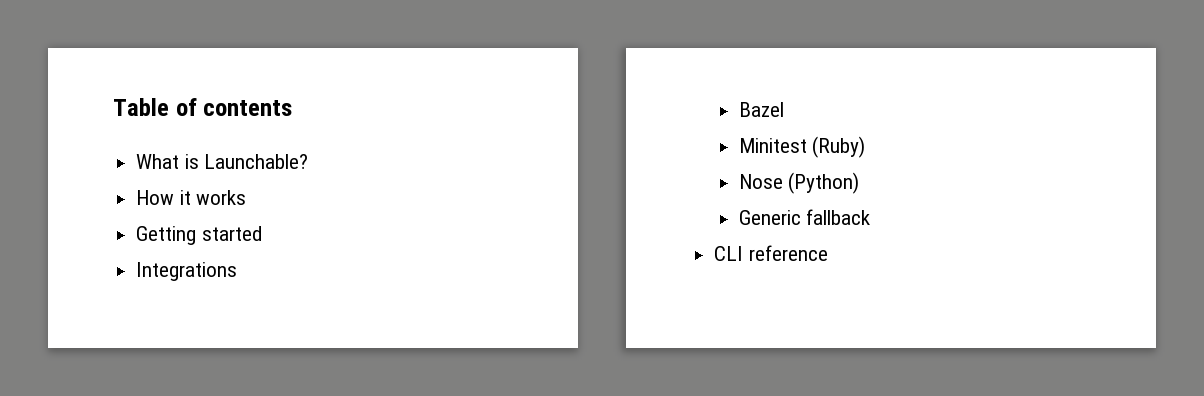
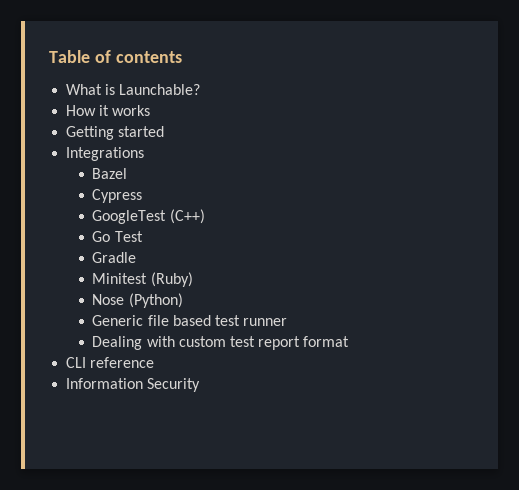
(784, 109) none -> [92,189,143,203] [92,209,205,224] [92,231,143,242] [92,252,137,263] // Cypress // GoogleTest (C++) // Go Test // Gradle
[806,209,871,225] fallback -> [147,315,288,326] [92,336,350,350] file based test runner // Dealing with custom test report format
(828, 253) none -> [66,378,201,392] // Information Security

